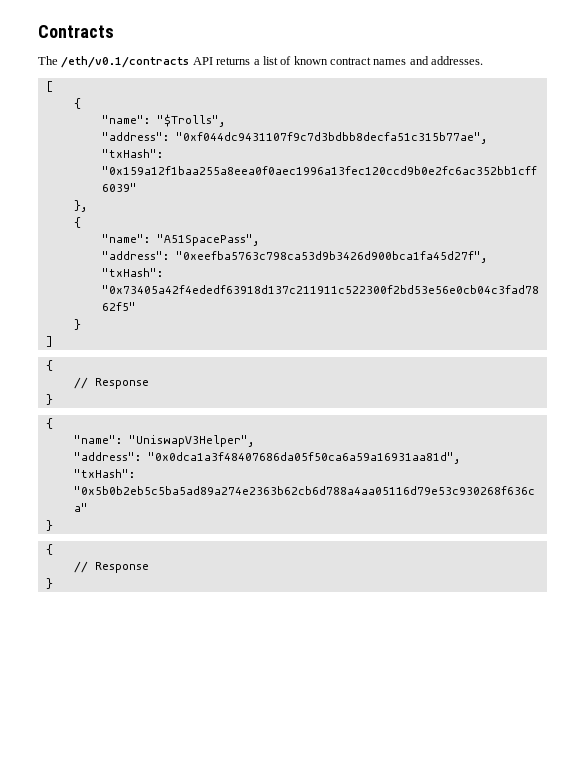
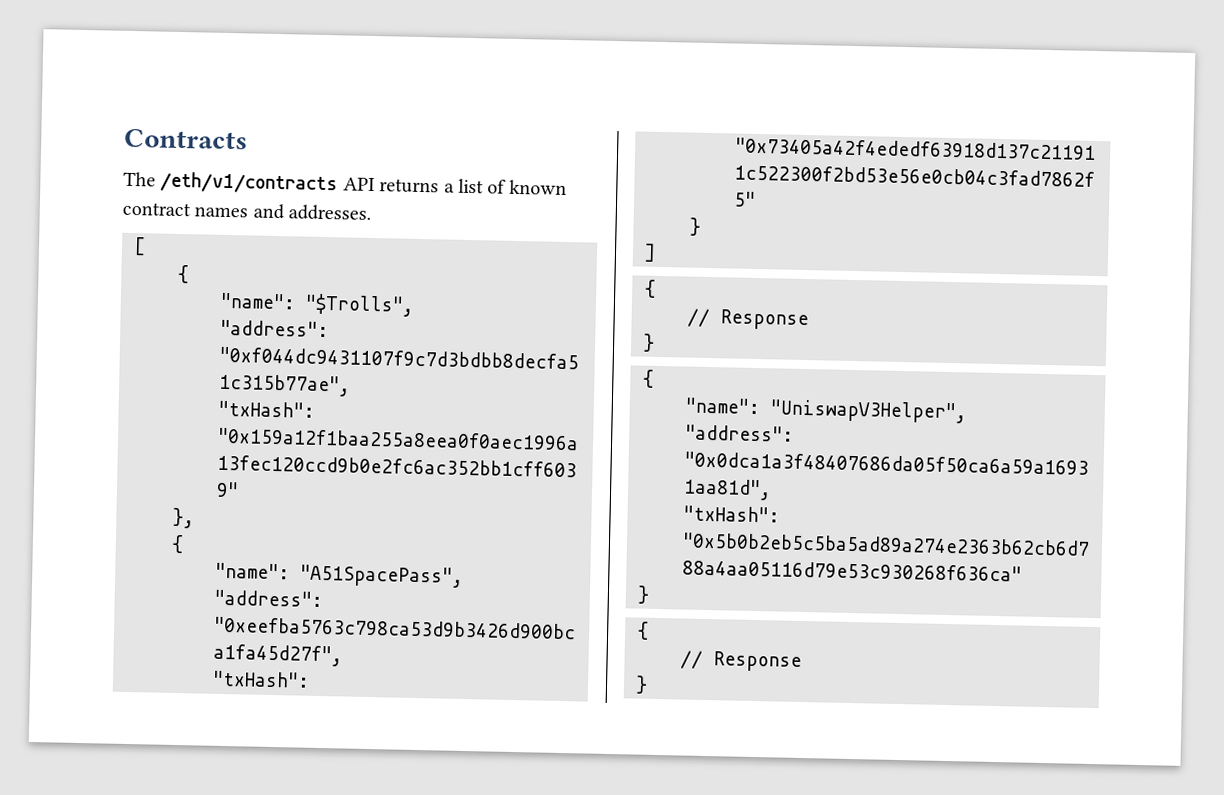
[61,56,190,68] /eth/v0.1/contracts -> [160,171,339,195] /eth/v1/contracts

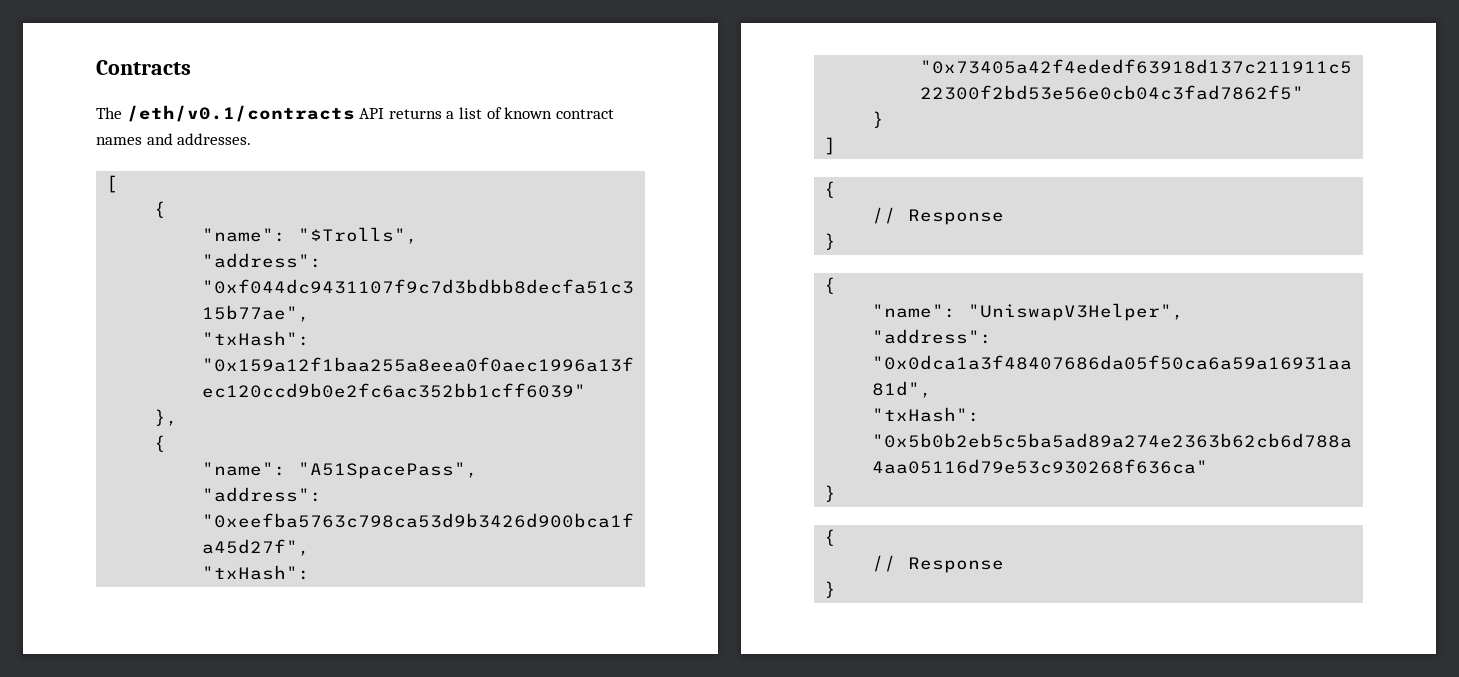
[160,171,339,195] /eth/v1/contracts -> [126,105,355,122] /eth/v0.1/contracts

